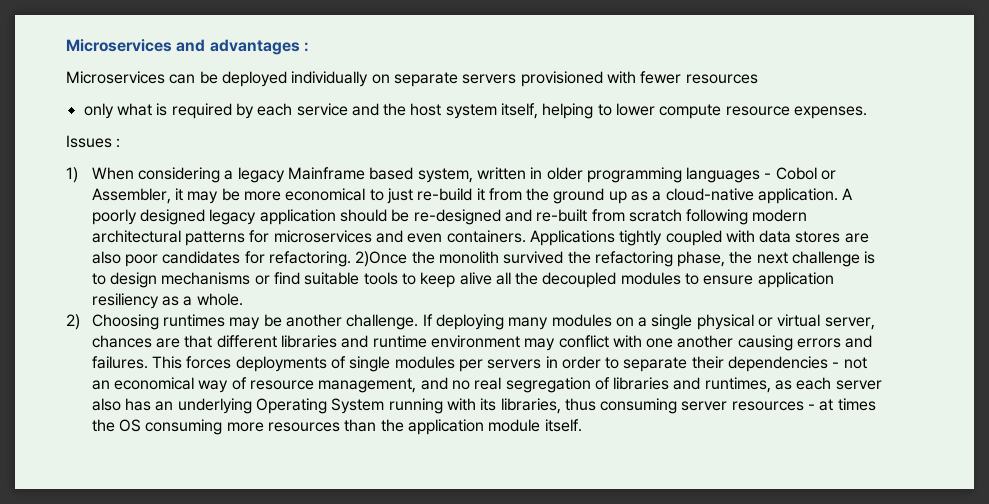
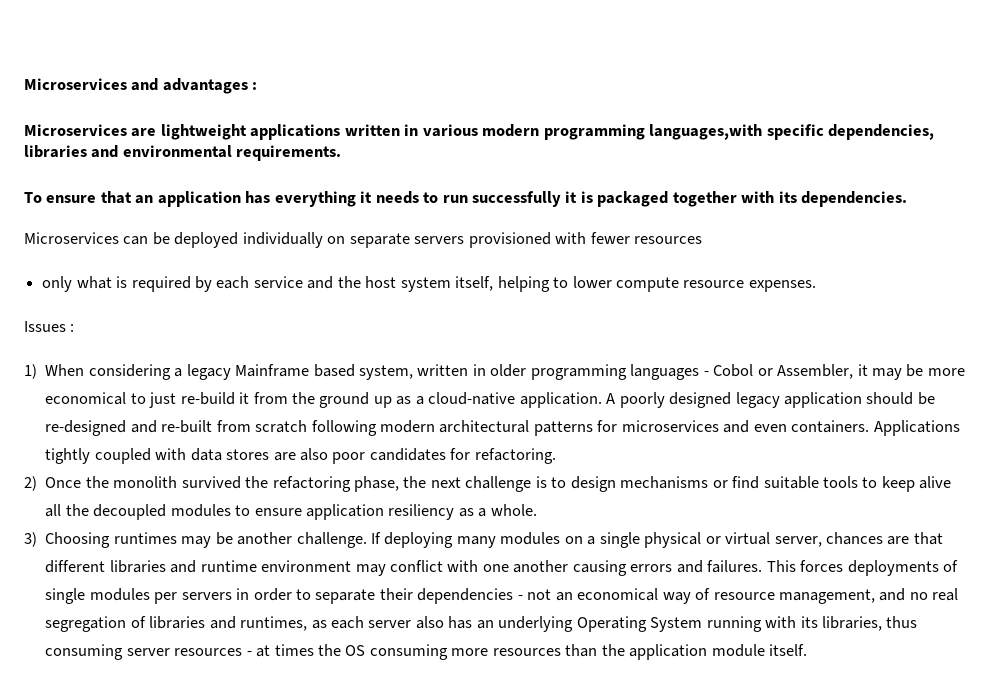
(309, 47) none -> [24,124,935,140] [24,145,342,161] [24,191,908,207] // Microservices are lightweight applications written in various modern programming languages,with specific dependencies, libraries and environmental requirements. // To ensure that an application has everything it needs to run successfully it is packaged together with its dependencies.
[355,251,408,267] 2)Once -> [24,476,82,491] // 2) Once
[66,314,80,330] 2) -> [24,532,37,547] 3)

